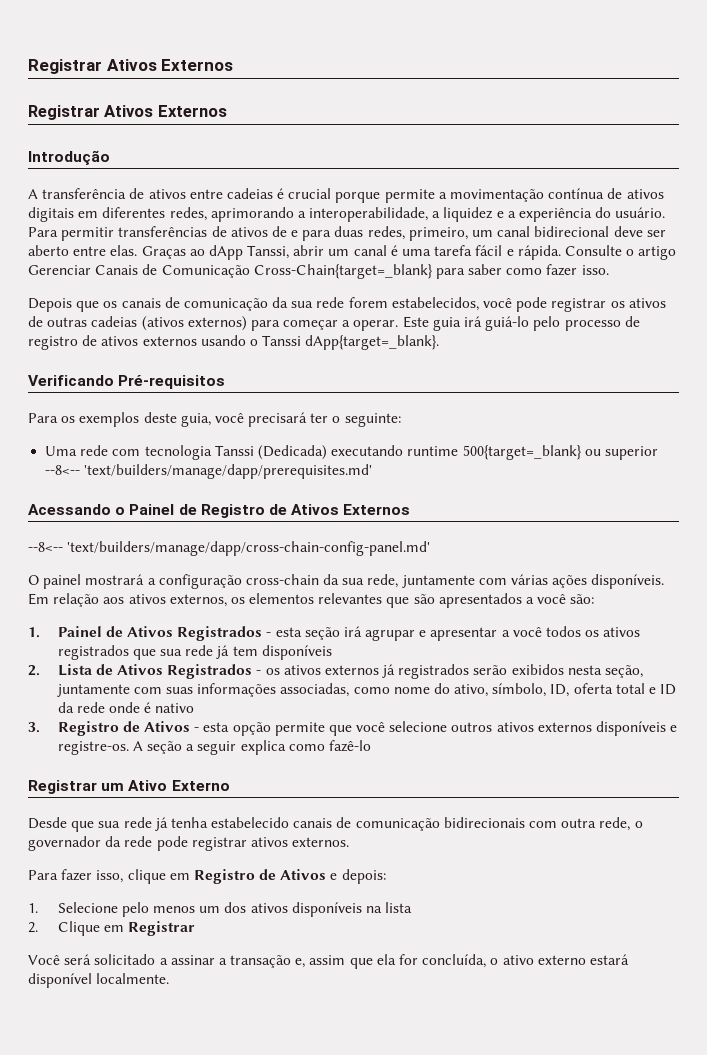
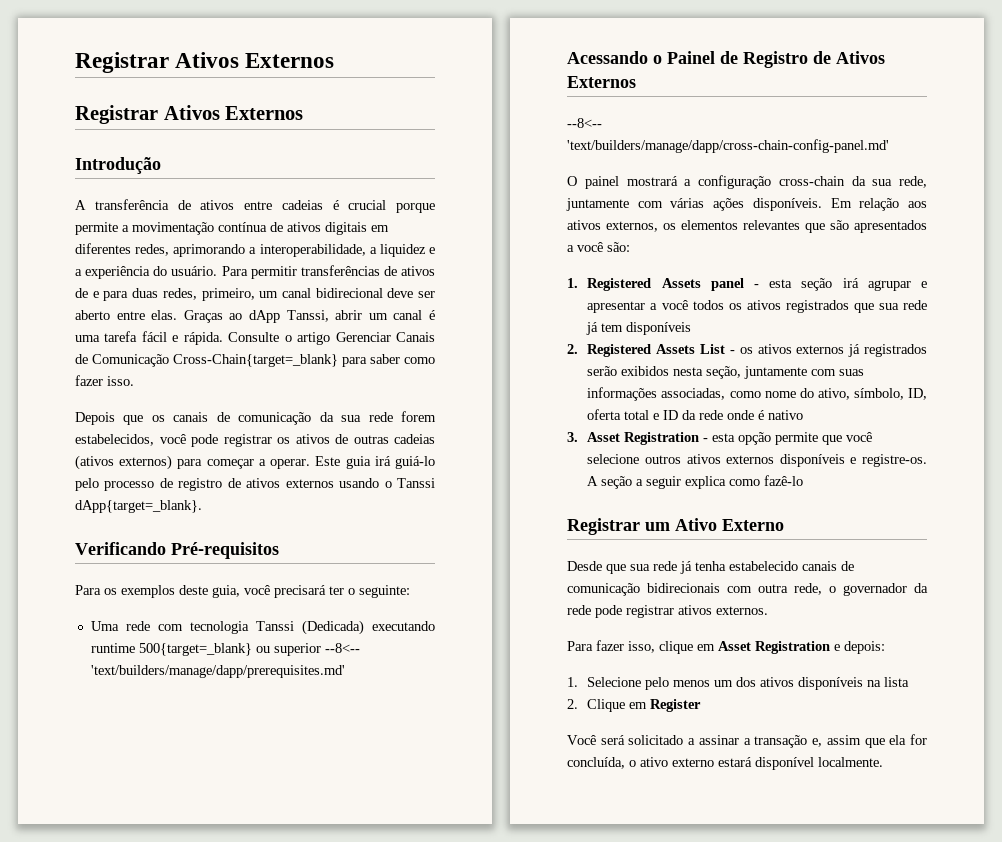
[57,626,263,641] Painel de Ativos Registrados -> [587,278,744,291] Registered Assets panel
[57,664,253,679] Lista de Ativos Registrados -> [587,344,726,357] Registered Assets List
[57,721,190,736] Registro de Ativos -> [587,432,700,445] Asset Registration
[193,869,327,884] Registro de Ativos -> [718,641,830,654] Asset Registration
[127,921,195,936] Registrar -> [650,699,702,712] Register

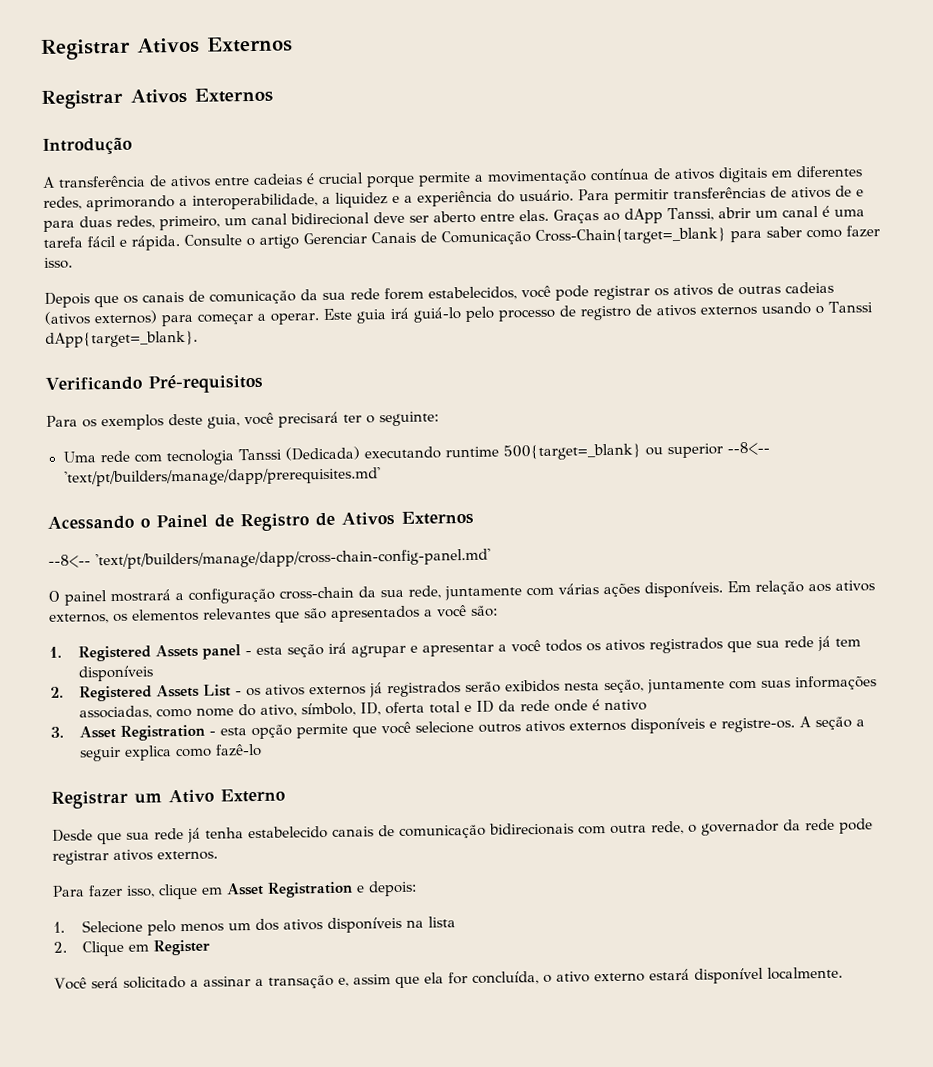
[90,665,345,678] 'text/builders/manage/dapp/prerequisites.md' -> [63,467,381,487] 'text/pt/builders/manage/dapp/prerequisites.md'
[567,139,889,153] 'text/builders/manage/dapp/cross-chain-config-panel.md' -> [95,548,491,570] 'text/pt/builders/manage/dapp/cross-chain-config-panel.md'

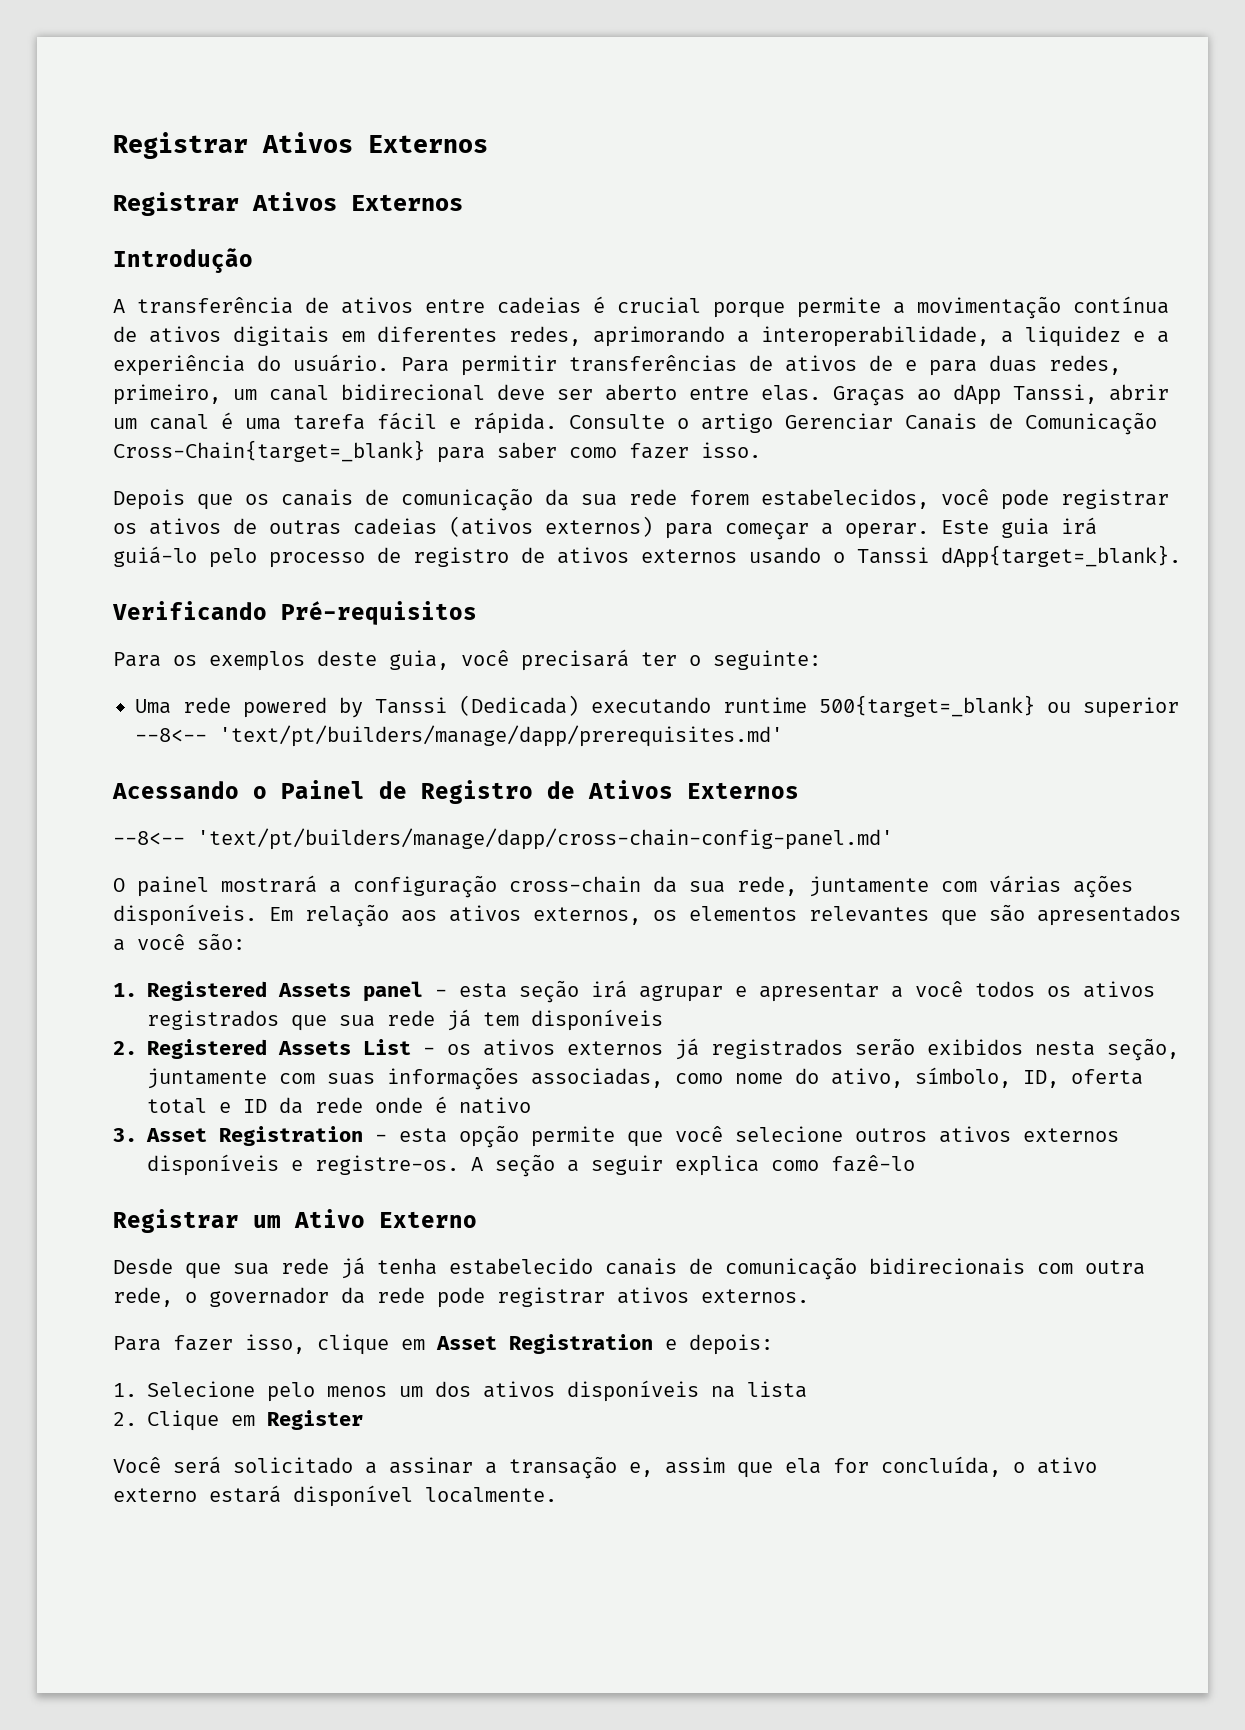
[133,449,234,466] com tecnologia -> [243,697,363,718] powered by

